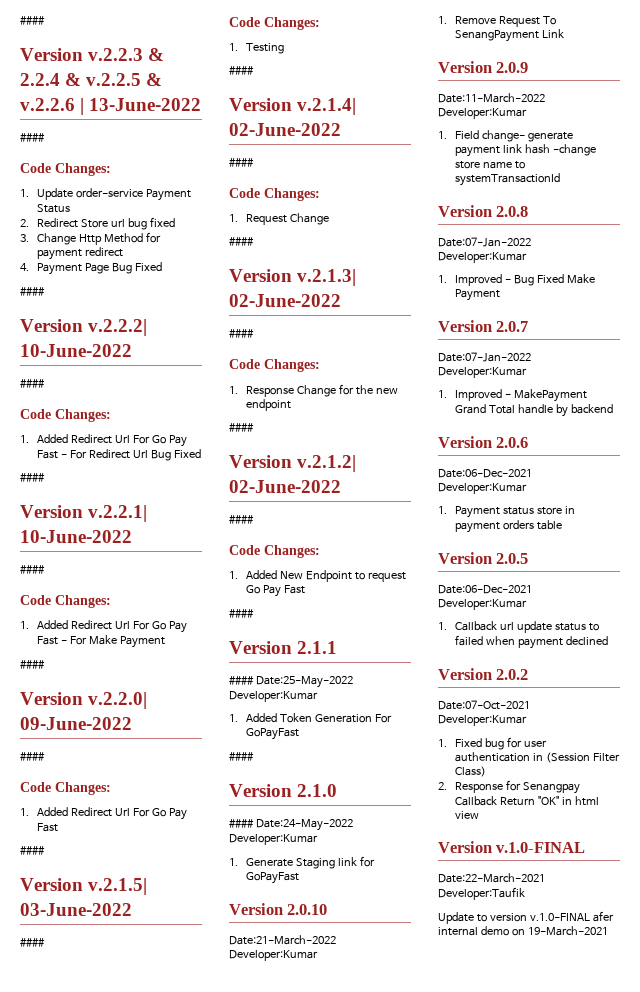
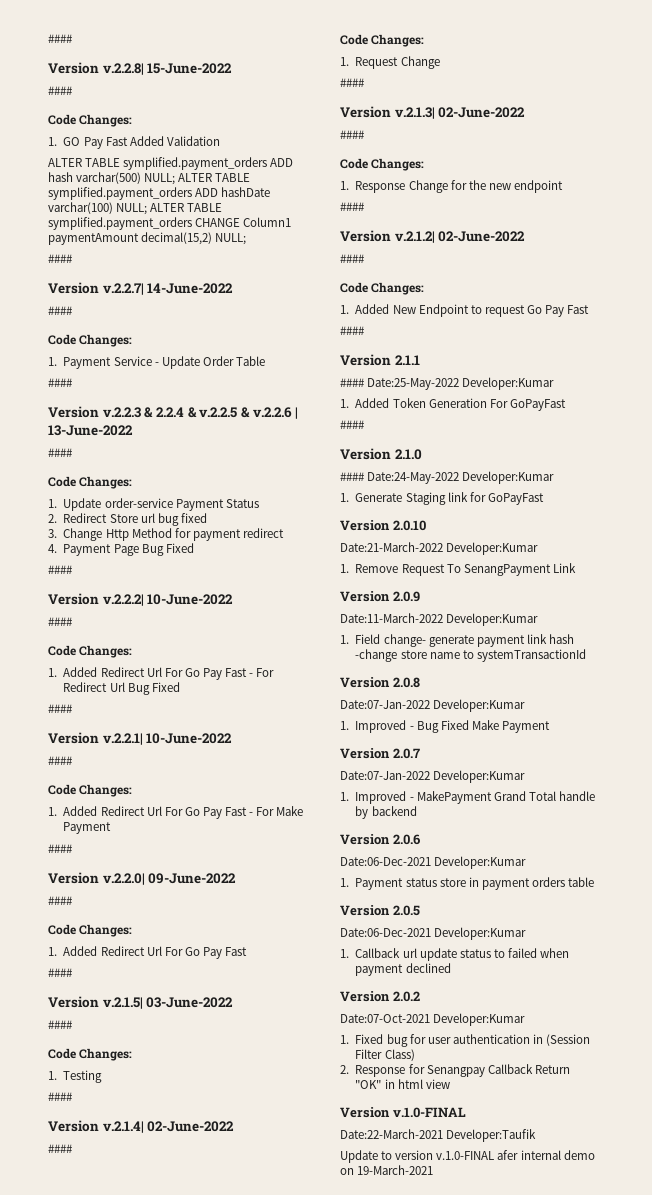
[20,16,45,25] #### -> [48,34,72,43] [48,62,233,75] [48,86,72,95] [48,114,133,127] [48,136,220,149] [48,157,294,170] [48,172,251,185] [48,187,271,200] [48,202,223,215] [48,217,292,230] [48,232,247,245] [48,254,72,263] [48,282,234,295] [48,306,72,315] [48,334,133,347] [48,356,265,369] [48,378,72,387] #### // Version v.2.2.8| 15-June-2022 // #### // Code Changes: // 1. GO Pay Fast Added Validation // ALTER TABLE symplified.payment_orders ADD hash varchar(500) NULL; ALTER TABLE symplified.payment_orders ADD hashDate varchar(100) NULL; ALTER TABLE symplified.payment_orders CHANGE Column1 paymentAmount decimal(15,2) NULL; // #### // Version v.2.2.7| 14-June-2022 // #### // Code Changes: // 1. Payment Service - Update Order Table // ####

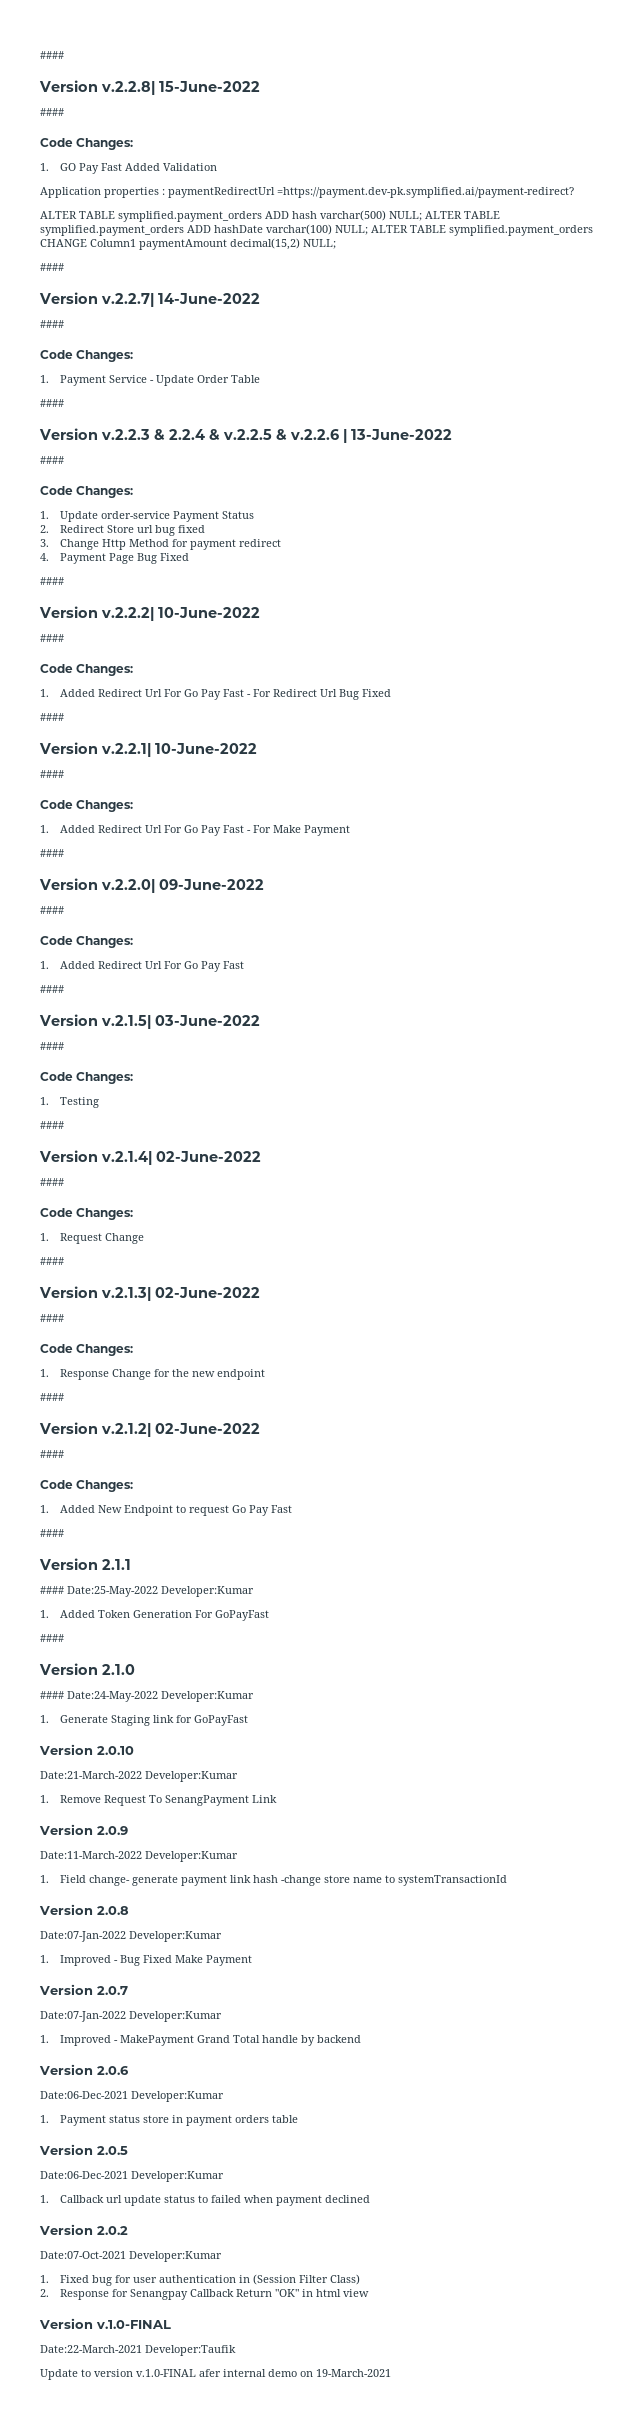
(220, 141) none -> [40,187,574,198] // Application properties : paymentRedirectUrl =https://payment.dev-pk.symplified.ai/payment-redirect?

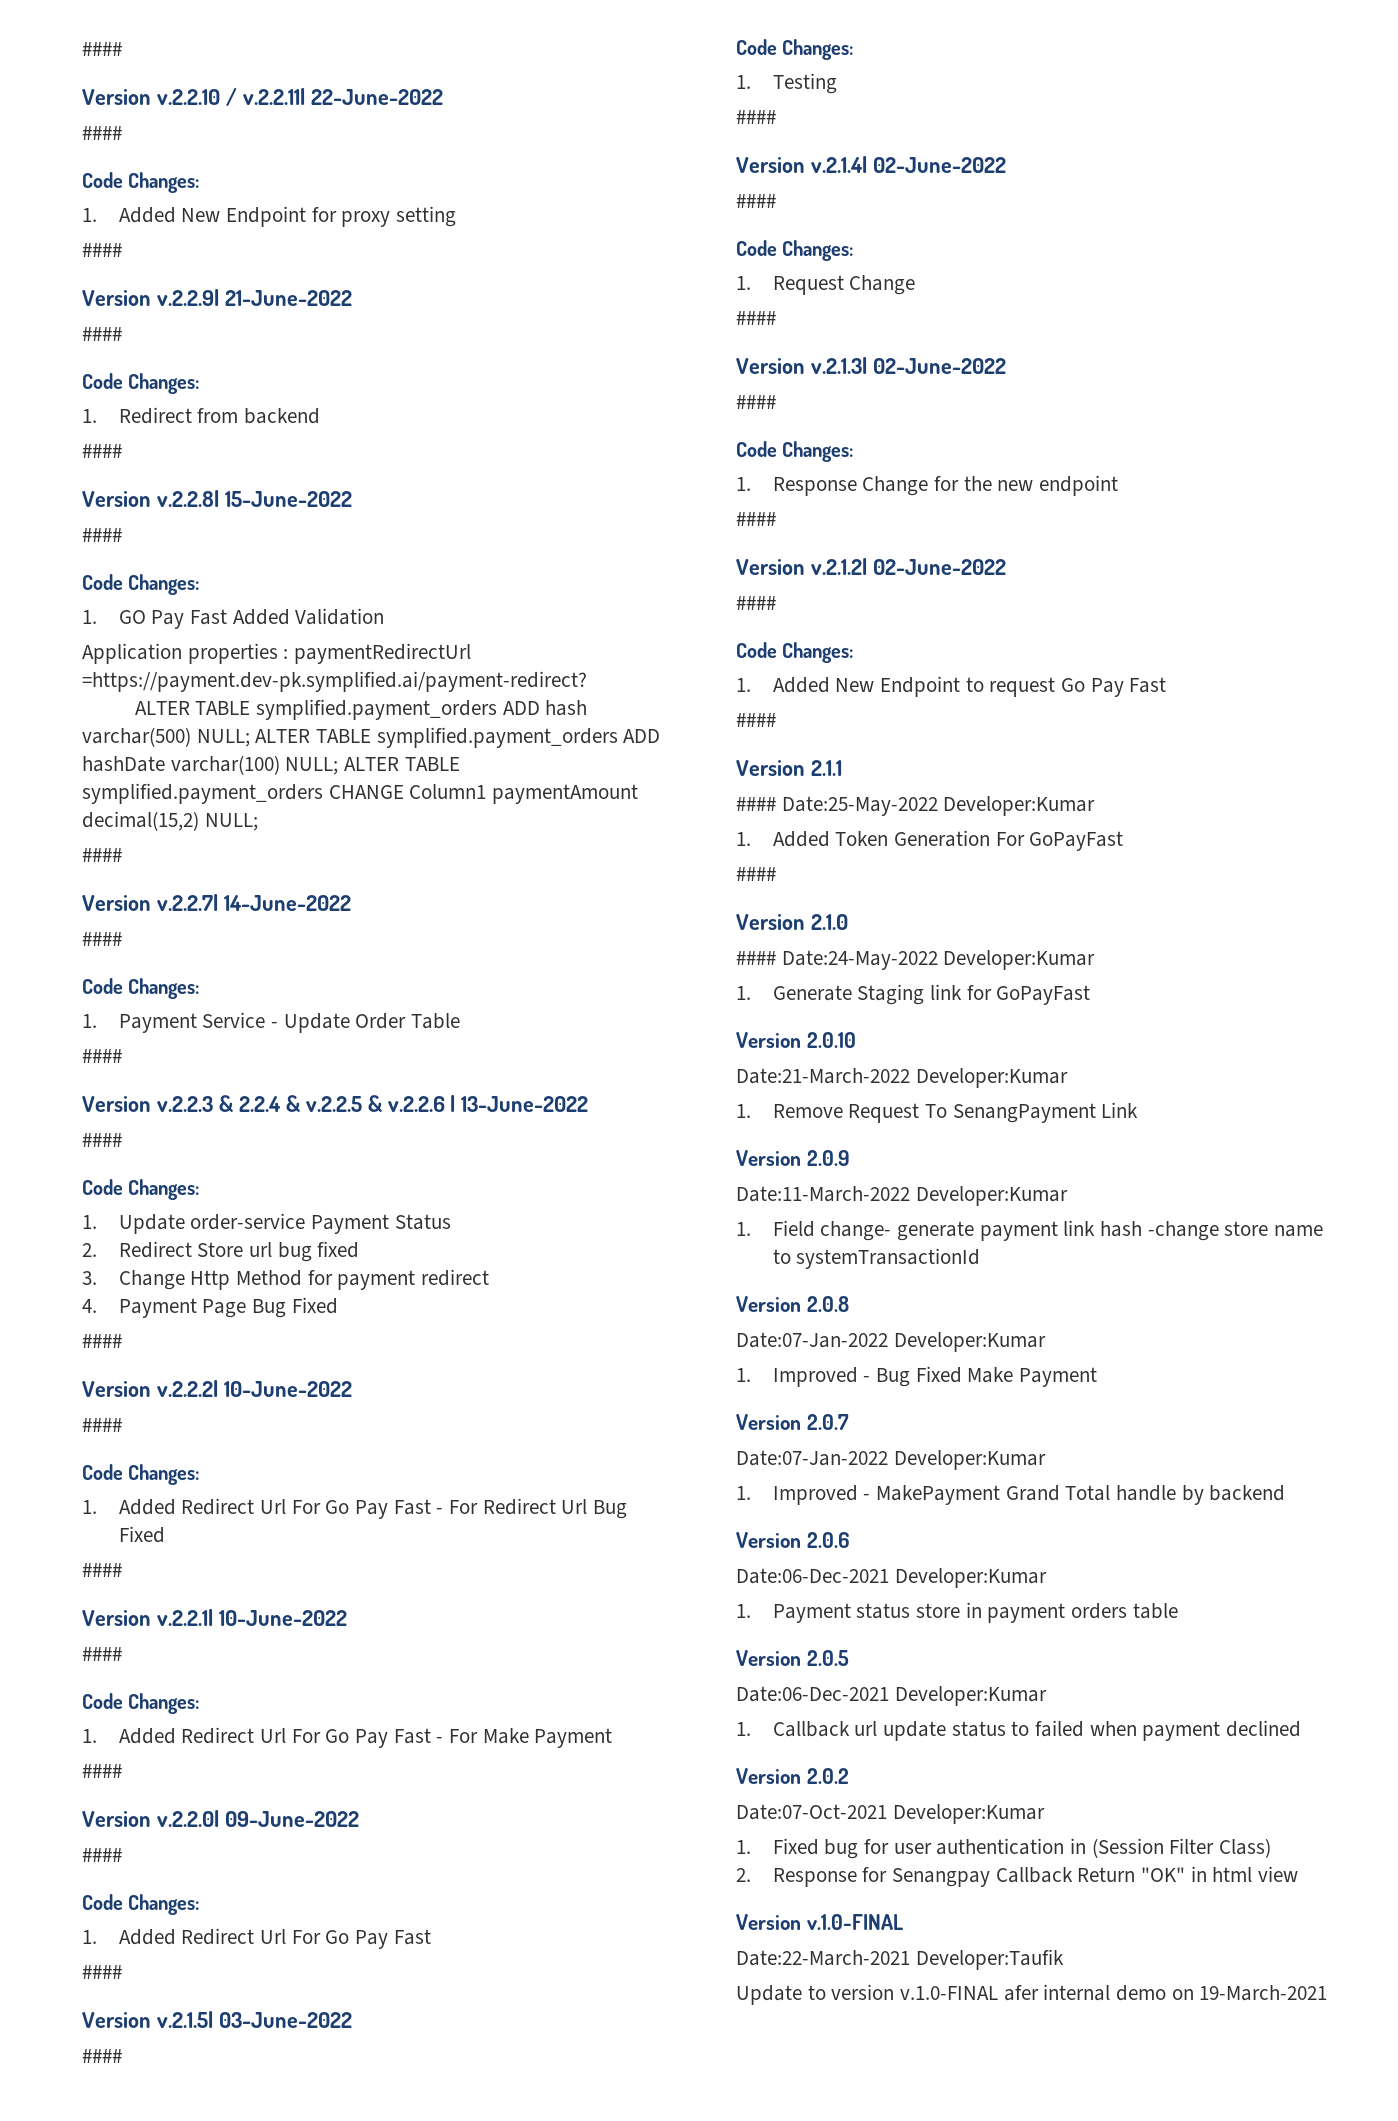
[40,51,64,59] #### -> [82,42,122,56] [82,88,443,106] [82,126,122,140] [82,172,200,193] [82,206,457,227] [82,243,122,257] [82,289,352,306] [82,327,122,341] [82,373,200,394] [82,407,321,424] [82,444,122,458] #### // Version v.2.2.10 / v.2.2.11| 22-June-2022 // #### // Code Changes: // 1. Added New Endpoint for proxy setting // #### // Version v.2.2.9| 21-June-2022 // #### // Code Changes: // 1. Redirect from backend // ####

